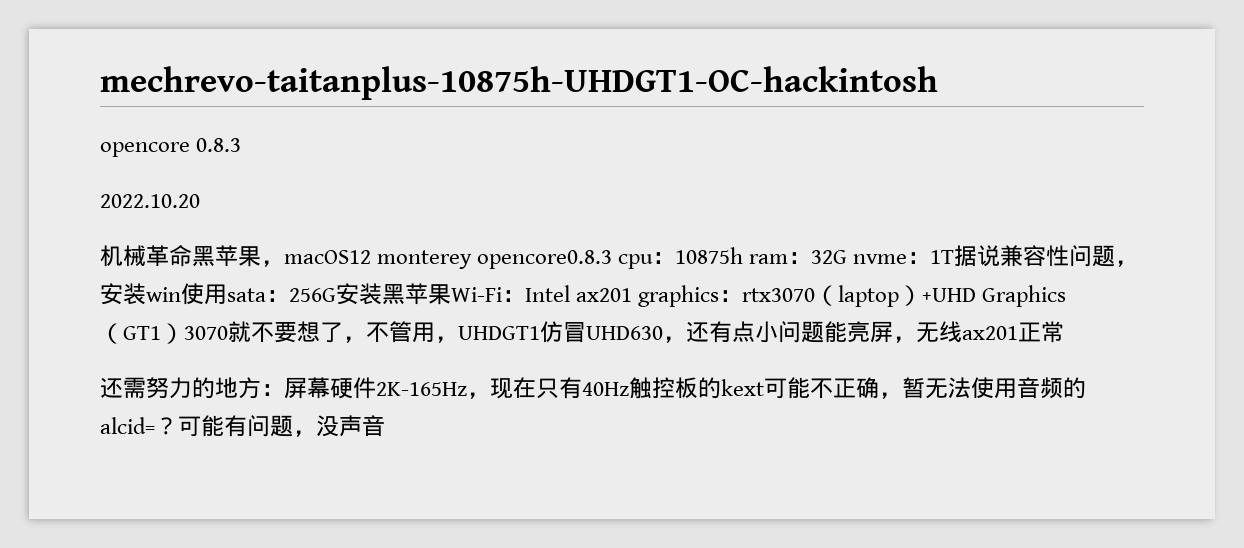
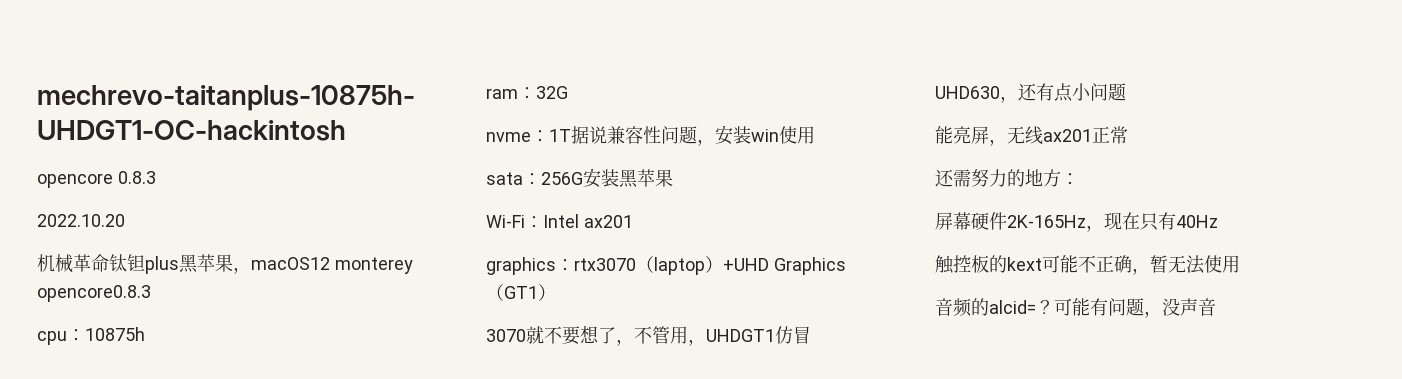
(192, 256) none -> [109,254,179,274] 钛钽plus
(613, 259) none -> (151, 293) //
(744, 255) none -> (145, 334) //
(848, 257) none -> (568, 92) //
(227, 294) none -> (815, 135) //
(451, 294) none -> (673, 178) //
(633, 295) none -> (633, 221) //
(184, 333) none -> (556, 292) //
(824, 332) none -> (1126, 92) //
(284, 390) none -> (1079, 179) //
(629, 389) none -> (1218, 221) //
(1017, 388) none -> (1240, 264) //

